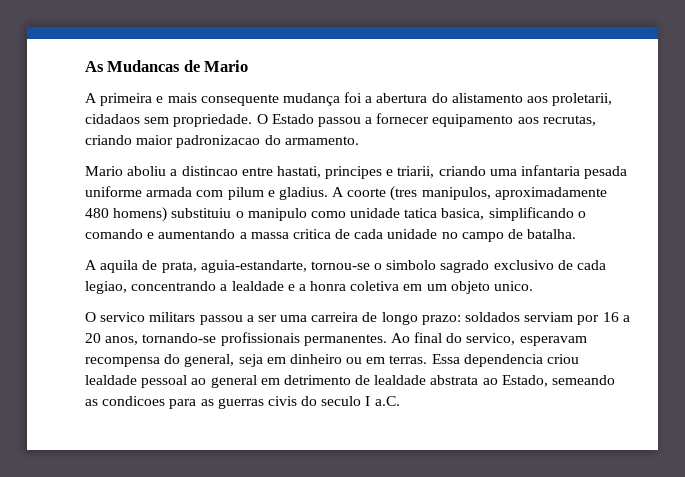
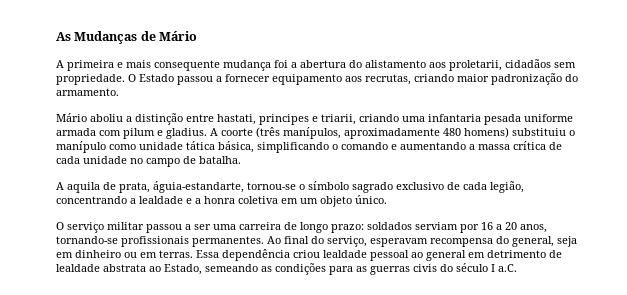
[107,60,249,72] Mudancas de Mario -> [74,31,198,44] Mudanças de Mário
[85,114,140,124] cidadaos -> [505,59,551,68] cidadãos
[176,135,261,148] padronizacao -> [491,73,562,85] padronização
[85,166,123,176] Mario -> [56,113,87,122] Mário
[181,166,238,176] distincao -> [135,113,183,125] distinção
[390,186,491,201] (tres manipulos, -> [256,127,341,139] (três manípulos,
[247,208,307,221] manipulo -> [56,141,106,153] manípulo
[404,208,485,220] tatica basica, -> [186,141,254,153] tática básica,
[292,229,331,239] critica -> [513,141,546,150] crítica
[200,260,307,273] aguia-estandarte, -> [153,181,244,193] águia-estandarte,
[386,260,437,270] simbolo -> [308,181,349,190] símbolo
[85,281,127,294] legiao, -> [490,181,524,193] legião,
[494,281,534,291] [85,312,196,322] unico. // O servico militars -> [355,195,387,204] [56,222,144,233] único. // O serviço militar
[466,333,516,345] servico, -> [327,236,367,247] serviço,
[463,354,543,367] dependencia -> [222,249,290,261] dependência
[102,396,166,406] condicoes -> [275,263,326,275] condições
[321,396,362,406] seculo -> [456,263,488,272] século

